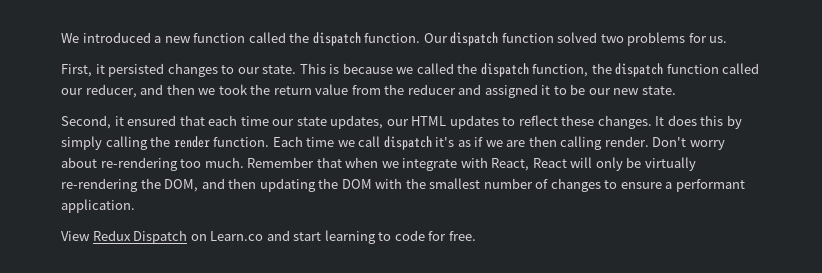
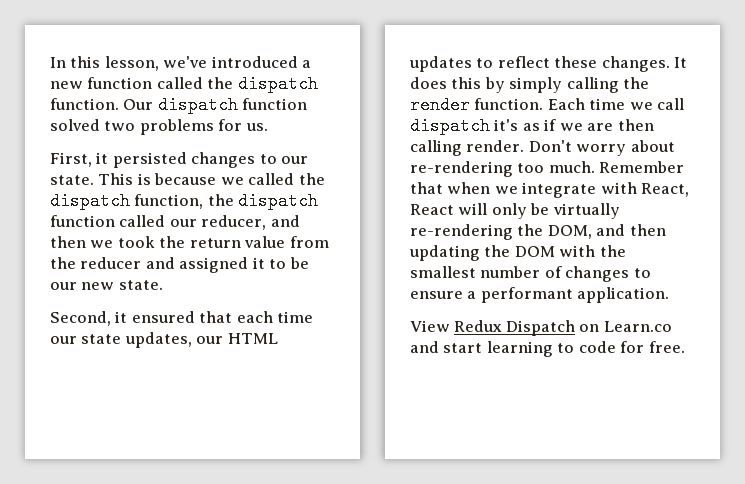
[61,33,79,43] We -> [50,56,208,71] In this lesson, we've

